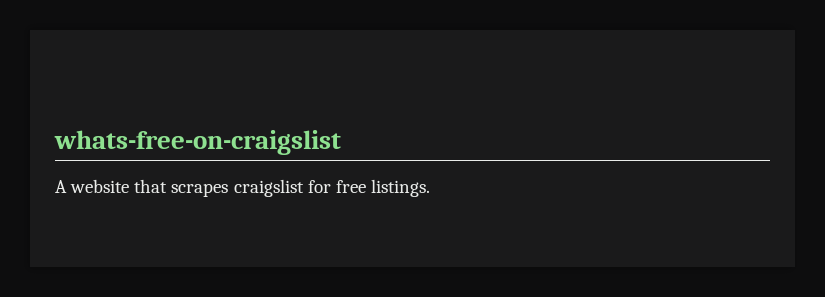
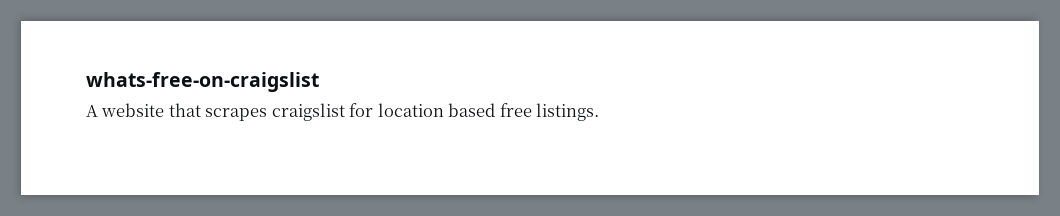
(331, 186) none -> [377,103,496,117] location based

